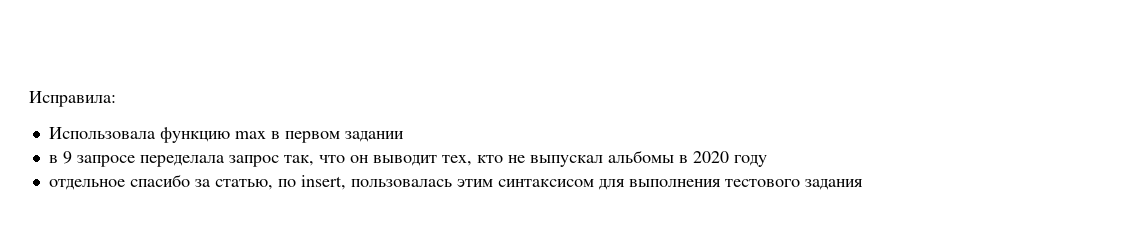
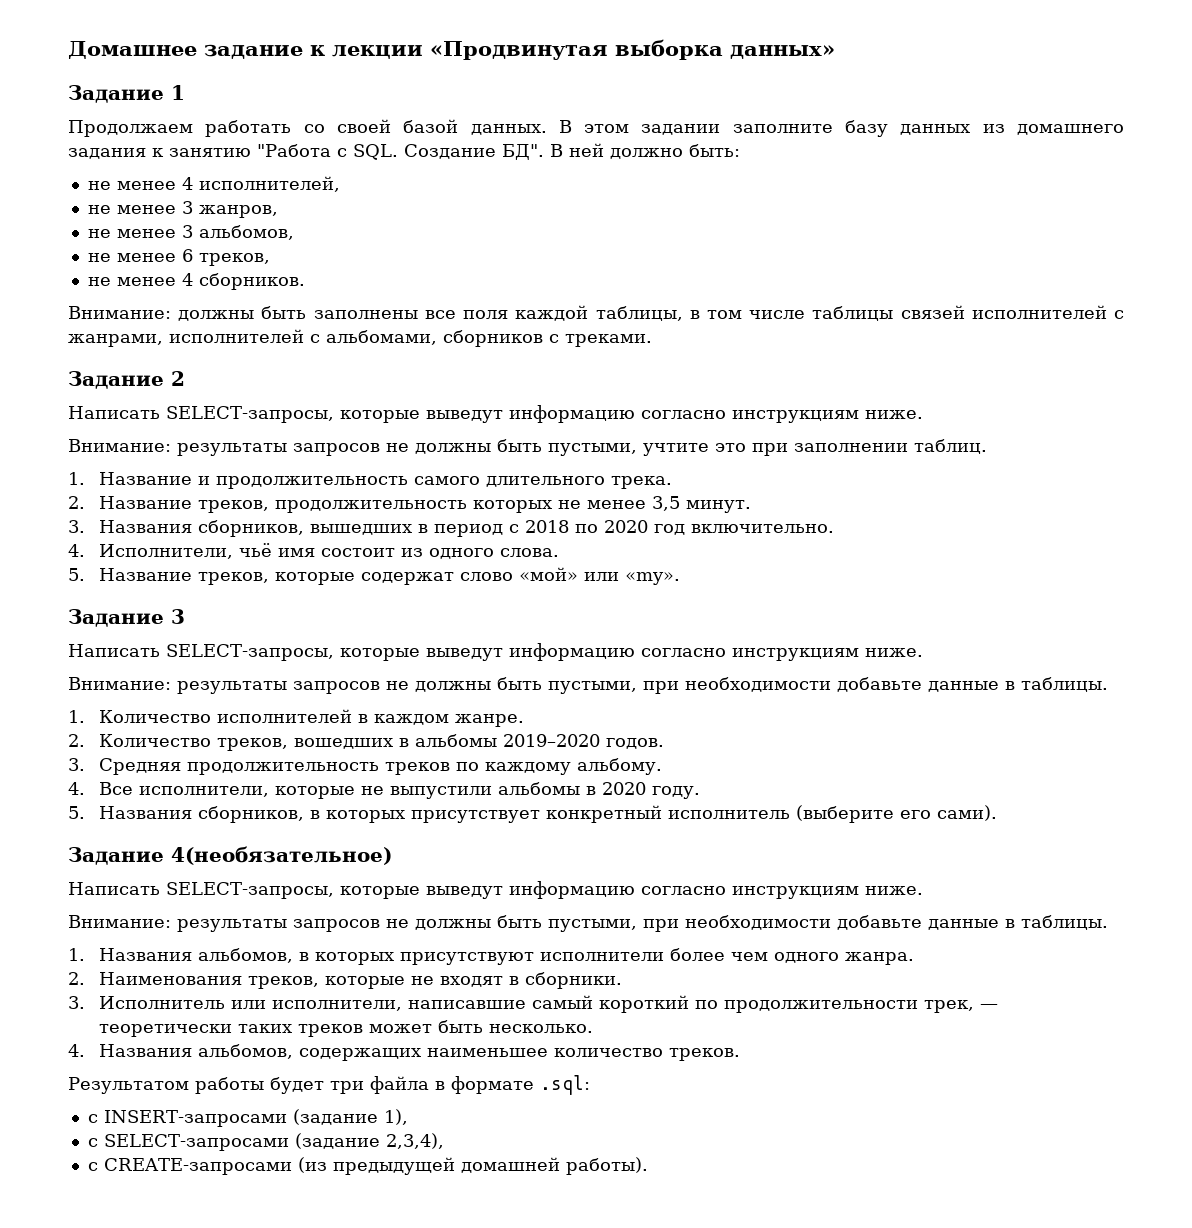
[29,91,116,107] [48,127,404,143] [48,150,767,167] [48,174,863,190] Исправила: // Использовала функцию max в первом задании // в 9 запросе переделала запрос так, что он выводит тех, кто не выпускал альбомы в 2020 году // отдельное спасибо за статью, по insert, пользовалась этим синтаксисом для выполнения тестового задания -> [68,39,835,60] [68,85,185,103] [68,119,1124,137] [68,143,740,160] [87,176,340,192] [87,201,278,218] [87,225,294,240] [87,249,270,266] [87,273,305,290] [68,305,1124,321] [68,329,652,347] [68,371,185,389] [68,405,923,423] [68,439,987,456] [68,472,673,489] [68,496,752,513] [68,520,835,537] [68,543,560,559] [68,567,681,585] [68,609,185,627] [68,643,923,661] [68,677,1108,694] [68,709,525,727] [68,734,665,751] [68,758,663,775] [68,782,701,799] [68,805,998,823] [68,846,392,865] [68,881,923,899] [68,915,1108,932] [68,948,915,965] [68,972,623,989] [68,995,999,1013] [99,1020,594,1037] [68,1044,741,1061] [68,1075,590,1095] [87,1109,408,1127] [87,1133,444,1151] [87,1157,648,1175] Домашнее задание к лекции «Продвинутая выборка данных» // Задание 1 // Продолжаем работать со своей базой данных. В этом задании заполните базу данных из домашнего задания к занятию "Работа с SQL. Создание БД". В ней должно быть: // не менее 4 исполнителей, // не менее 3 жанров, // не менее 3 альбомов, // не менее 6 треков, // не менее 4 сборников. // Внимание: должны быть заполнены все поля каждой таблицы, в том числе таблицы связей исполнителей с жанрами, исполнителей с альбомами, сборников с треками. // Задание 2 // Написать SELECT-запросы, которые выведут информацию согласно инструкциям ниже. // Внимание: результаты запросов не должны быть пустыми, учтите это при заполнении таблиц. // 1. Название и продолжительность самого длительного трека. // 2. Название треков, продолжительность которых не менее 3,5 минут. // 3. Названия сборников, вышедших в период с 2018 по 2020 год включительно. // 4. Исполнители, чьё имя состоит из одного слова. // 5. Название треков, которые содержат слово «мой» или «my». // Задание 3 // Написать SELECT-запросы, которые выведут информацию согласно инструкциям ниже. // Внимание: результаты запросов не должны быть пустыми, при необходимости добавьте данные в таблицы. // 1. Количество исполнителей в каждом жанре. // 2. Количество треков, вошедших в альбомы 2019–2020 годов. // 3. Средняя продолжительность треков по каждому альбому. // 4. Все исполнители, которые не выпустили альбомы в 2020 году. // 5. Названия сборников, в которых присутствует конкретный исполнитель (выберите его сами). // Задание 4(необязательное) // Написать SELECT-запросы, которые выведут информацию согласно инструкциям ниже. // Внимание: результаты запросов не должны быть пустыми, при необходимости добавьте данные в таблицы. // 1. Названия альбомов, в которых присутствуют исполнители более чем одного жанра. // 2. Наименования треков, которые не входят в сборники. // 3. Исполнитель или исполнители, написавшие самый короткий по продолжительности трек, — теоретически таких треков может быть несколько. // 4. Названия альбомов, содержащих наименьшее количество треков. // Результатом работы будет три файла в формате .sql: // с INSERT-запросами (задание 1), // с SELECT-запросами (задание 2,3,4), // с CREATE-запросами (из предыдущей домашней работы).

